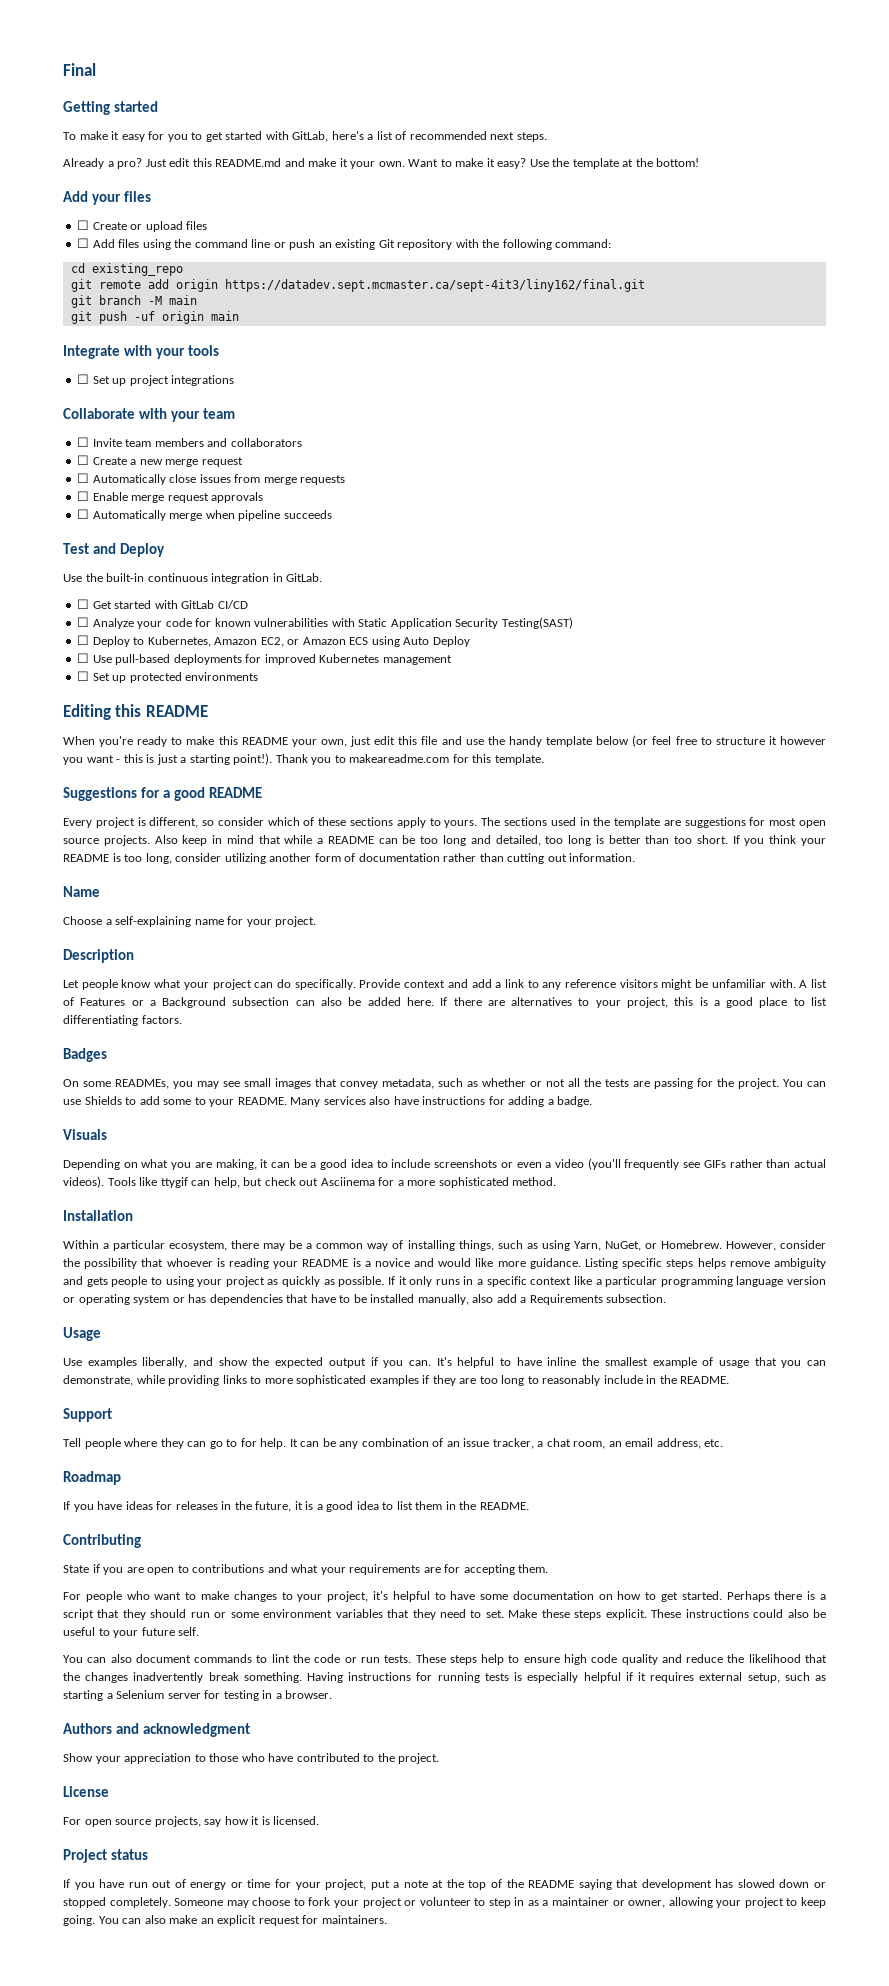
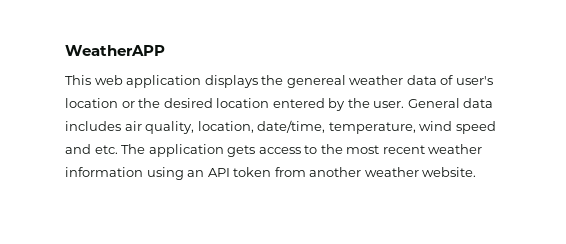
[63,63,96,76] [63,101,159,115] [63,131,547,142] [63,158,700,169] [63,191,152,205] [77,220,208,232] [77,238,612,250] [70,263,183,276] [70,279,645,292] [70,295,197,308] [70,311,239,324] [63,345,220,359] [77,374,235,386] [63,408,236,422] [77,437,302,447] [77,455,243,467] [77,473,346,485] [77,491,264,503] [77,509,332,521] [63,543,166,557] [63,573,323,584] [77,599,248,609] [77,617,573,629] [77,635,470,647] [77,653,452,665] [77,671,259,683] [63,704,208,720] [63,735,827,747] [63,753,544,765] [63,787,263,801] [63,817,826,828] [63,835,826,846] [63,853,636,864] [63,886,100,897] [63,916,317,927] [63,949,134,963] [63,979,828,990] [63,997,827,1008] [63,1015,182,1026] [63,1048,107,1062] [63,1078,826,1089] [63,1096,593,1107] [63,1129,107,1140] [63,1158,827,1170] [63,1176,557,1188] [63,1210,133,1221] [63,1240,826,1251] [63,1258,826,1269] [63,1276,826,1287] [63,1294,667,1305] [63,1327,101,1341] [63,1357,826,1368] [63,1375,730,1386] [63,1408,112,1422] [63,1438,724,1449] [63,1471,121,1485] [63,1501,529,1512] [63,1534,141,1548] [63,1564,549,1575] [63,1591,826,1602] [63,1609,826,1620] [63,1627,200,1638] [63,1654,827,1665] [63,1672,827,1683] [63,1690,333,1701] [63,1723,251,1737] [63,1753,440,1764] [63,1786,109,1797] [63,1816,320,1827] [63,1849,149,1863] [63,1879,826,1890] [63,1897,827,1908] [63,1915,387,1926] Final // Getting started // To make it easy for you to get started with GitLab, here's a list of recommended next steps. // Already a pro? Just edit this README.md and make it your own. Want to make it easy? Use the template at the bottom! // Add your files // ☐ Create or upload files // ☐ Add files using the command line or push an existing Git repository with the following command: // cd existing_repo // git remote add origin https://datadev.sept.mcmaster.ca/sept-4it3/liny162/final.git // git branch -M main // git push -uf origin main // Integrate with your tools // ☐ Set up project integrations // Collaborate with your team // ☐ Invite team members and collaborators // ☐ Create a new merge request // ☐ Automatically close issues from merge requests // ☐ Enable merge request approvals // ☐ Automatically merge when pipeline succeeds // Test and Deploy // Use the built-in continuous integration in GitLab. // ☐ Get started with GitLab CI/CD // ☐ Analyze your code for known vulnerabilities with Static Application Security Testing(SAST) // ☐ Deploy to Kubernetes, Amazon EC2, or Amazon ECS using Auto Deploy // ☐ Use pull-based deployments for improved Kubernetes management // ☐ Set up protected environments // Editing this README // When you're ready to make this README your own, just edit this file and use the handy template below (or feel free to structure it however you want - this is just a starting point!). Thank you to makeareadme.com for this template. // Suggestions for a good README // Every project is different, so consider which of these sections apply to yours. The sections used in the template are suggestions for most open source projects. Also keep in mind that while a README can be too long and detailed, too long is better than too short. If you think your README is too long, consider utilizing another form of documentation rather than cutting out information. // Name // Choose a self-explaining name for your project. // Description // Let people know what your project can do specifically. Provide context and add a link to any reference visitors might be unfamiliar with. A list of Features or a Background subsection can also be added here. If there are alternatives to your project, this is a good place to list differentiating factors. // Badges // On some READMEs, you may see small images that convey metadata, such as whether or not all the tests are passing for the project. You can use Shields to add some to your README. Many services also have instructions for adding a badge. // Visuals // Depending on what you are making, it can be a good idea to include screenshots or even a video (you'll frequently see GIFs rather than actual videos). Tools like ttygif can help, but check out Asciinema for a more sophisticated method. // Installation // Within a particular ecosystem, there may be a common way of installing things, such as using Yarn, NuGet, or Homebrew. However, consider the possibility that whoever is reading your README is a novice and would like more guidance. Listing specific steps helps remove ambiguity and gets people to using your project as quickly as possible. If it only runs in a specific context like a particular programming language version or operating system or has dependencies that have to be installed manually, also add a Requirements subsection. // Usage // Use examples liberally, and show the expected output if you can. It's helpful to have inline the smallest example of usage that you can demonstrate, while providing links to more sophisticated examples if they are too long to reasonably include in the README. // Support // Tell people where they can go to for help. It can be any combination of an issue tracker, a chat room, an email address, etc. // Roadmap // If you have ideas for releases in the future, it is a good idea to list them in the README. // Contributing // State if you are open to contributions and what your requirements are for accepting them. // For people who want to make changes to your project, it's helpful to have some documentation on how to get started. Perhaps there is a script that they should run or some environment variables that they need to set. Make these steps explicit. These instructions could also be useful to your future self. // You can also document commands to lint the code or run tests. These steps help to ensure high code quality and reduce the likelihood that the changes inadvertently break something. Having instructions for running tests is especially helpful if it requires external setup, such as starting a Selenium server for testing in a browser. // Authors and acknowledgment // Show your appreciation to those who have contributed to the project. // License // For open source projects, say how it is licensed. // Project status // If you have run out of energy or time for your project, put a note at the top of the README saying that development has slowed down or stopped completely. Someone may choose to fork your project or volunteer to step in as a maintainer or owner, allowing your project to keep going. You can also make an explicit request for maintainers. -> [65,45,165,56] [65,75,493,88] [65,98,494,111] [65,120,496,134] [65,144,483,157] [65,167,477,180] WeatherAPP // This web application displays the genereal weather data of user's location or the desired location entered by the user. General data includes air quality, location, date/time, temperature, wind speed and etc. The application gets access to the most recent weather information using an API token from another weather website.

